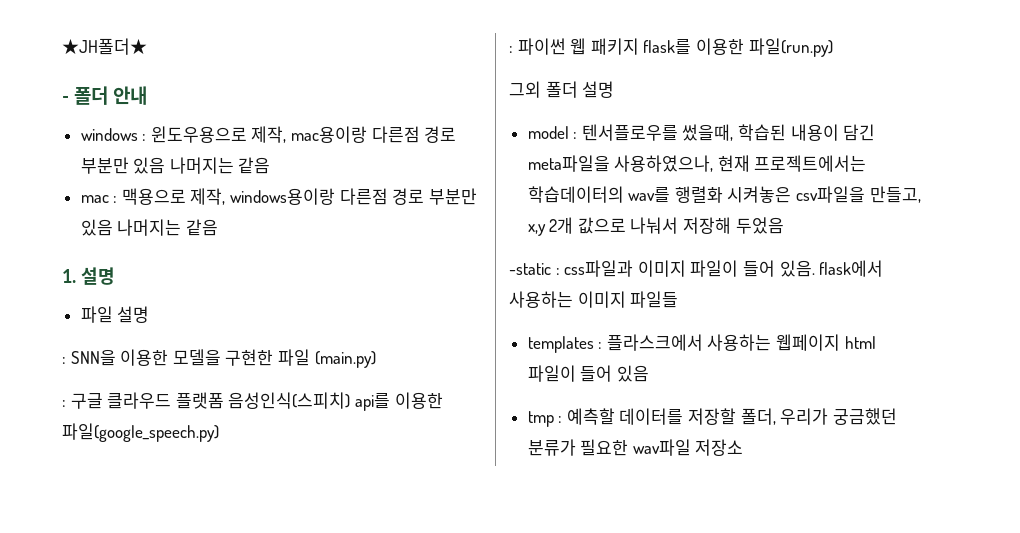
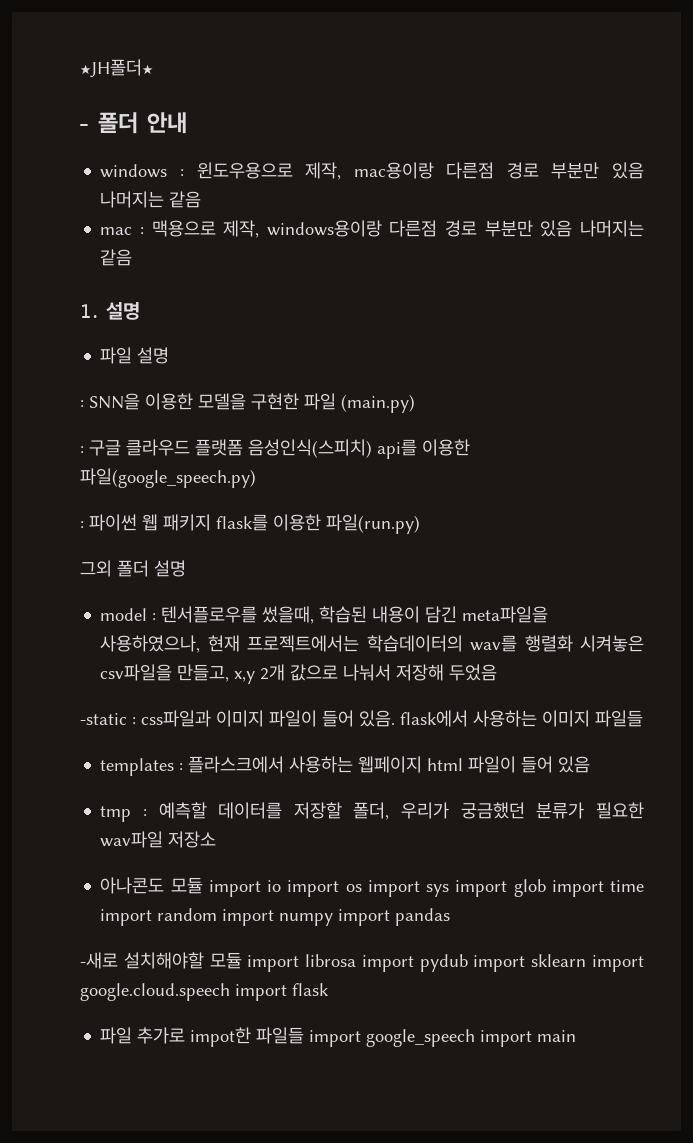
(744, 447) none -> [100,877,644,897] [100,908,451,926] [80,952,644,972] [80,983,329,1001] [100,1027,577,1047] // 아나콘도 모듈 import io import os import sys import glob import time import random import numpy import pandas // -새로 설치해야할 모듈 import librosa import pydub import sklearn import google.cloud.speech import flask // 파일 추가로 impot한 파일들 import google_speech import main

